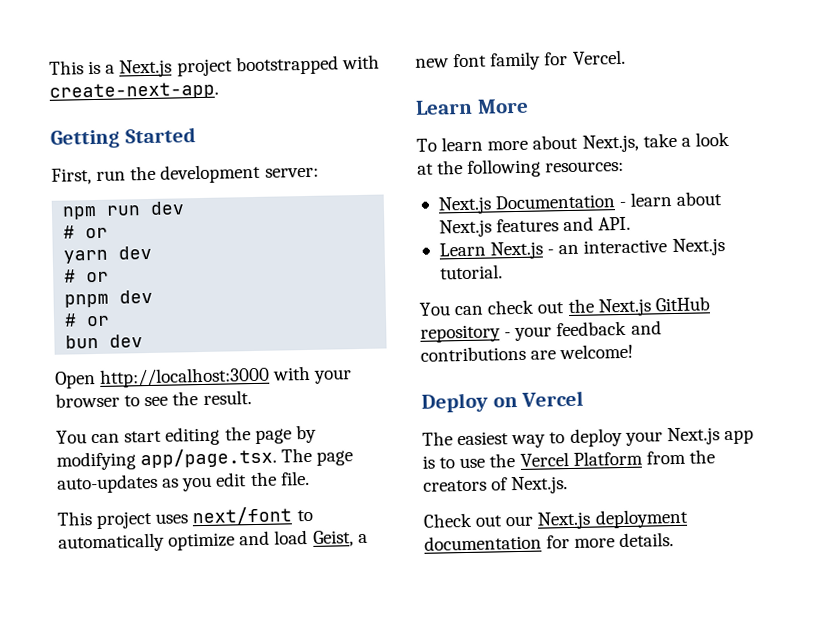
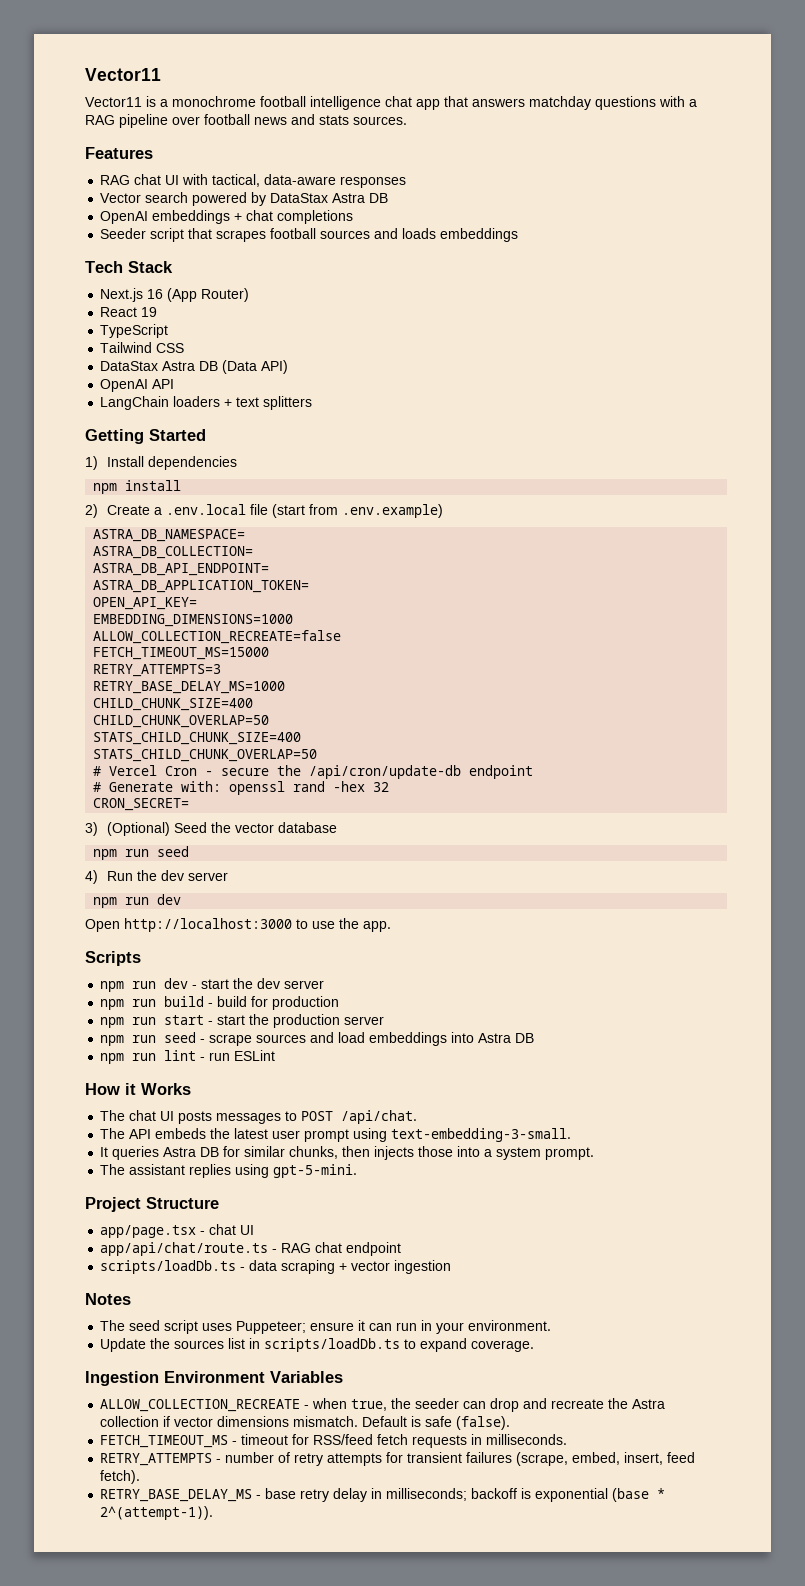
[49,54,380,78] [49,81,219,101] [50,127,196,149] [51,163,319,185] [62,201,186,220] [63,225,109,239] [63,245,153,264] [64,269,110,283] [64,289,154,308] [64,313,111,327] [65,334,144,349] [54,365,353,389] [55,390,252,408] [56,424,317,446] [56,447,354,471] [56,470,310,494] [57,506,313,530] [58,530,368,553] [415,49,626,71] [415,98,529,115] [416,131,730,153] [417,158,625,178] [437,191,723,215] [438,216,632,238] [438,238,725,260] [439,264,503,280] [419,296,710,317] [420,320,662,343] [420,343,634,362] [421,390,585,413] [422,427,754,449] [422,449,715,469] [423,476,569,495] [423,508,689,530] [424,532,675,551] This is a Next.js project bootstrapped with create-next-app. // Getting Started // First, run the development server: // npm run dev // # or // yarn dev // # or // pnpm dev // # or // bun dev // Open http://localhost:3000 with your browser to see the result. // You can start editing the page by modifying app/page.tsx. The page auto-updates as you edit the file. // This project uses next/font to automatically optimize and load Geist, a new font family for Vercel. // Learn More // To learn more about Next.js, take a look at the following resources: // Next.js Documentation - learn about Next.js features and API. // Learn Next.js - an interactive Next.js tutorial. // You can check out the Next.js GitHub repository - your feedback and contributions are welcome! // Deploy on Vercel // The easiest way to deploy your Next.js app is to use the Vercel Platform from the creators of Next.js. // Check out our Next.js deployment documentation for more details. -> [85,68,161,81] [85,96,697,110] [85,114,407,128] [85,147,153,159] [100,174,407,188] [100,192,389,206] [100,210,354,224] [100,228,519,242] [85,261,173,273] [100,288,250,302] [100,307,158,317] [100,324,169,338] [100,342,185,353] [100,360,289,374] [100,379,175,392] [100,396,313,410] [85,429,206,444] [85,456,238,470] [93,480,182,494] [85,504,444,518] [93,529,246,542] [93,546,254,559] [93,563,270,576] [93,580,310,593] [93,597,198,610] [93,614,294,627] [93,630,342,644] [93,647,270,660] [93,664,222,677] [93,681,286,694] [93,698,254,711] [93,715,270,728] [93,732,302,745] [93,749,318,762] [93,765,534,779] [93,781,390,795] [93,798,190,811] [85,822,338,836] [93,846,190,860] [85,870,229,884] [93,894,182,908] [85,918,391,932] [85,951,141,966] [100,978,325,992] [100,996,340,1010] [100,1014,385,1028] [100,1032,535,1046] [100,1050,276,1064] [85,1083,191,1095] [100,1110,418,1124] [100,1128,572,1142] [100,1146,595,1160] [100,1164,358,1178] [85,1197,219,1212] [100,1224,255,1238] [100,1242,402,1256] [100,1260,452,1274] [85,1293,131,1305] [100,1320,552,1334] [100,1338,535,1352] [85,1371,343,1386] [100,1398,666,1412] [100,1416,511,1430] [100,1434,568,1448] [100,1452,696,1466] [100,1470,141,1484] [100,1488,666,1502] [100,1506,214,1520] Vector11 // Vector11 is a monochrome football intelligence chat app that answers matchday questions with a RAG pipeline over football news and stats sources. // Features // RAG chat UI with tactical, data-aware responses // Vector search powered by DataStax Astra DB // OpenAI embeddings + chat completions // Seeder script that scrapes football sources and loads embeddings // Tech Stack // Next.js 16 (App Router) // React 19 // TypeScript // Tailwind CSS // DataStax Astra DB (Data API) // OpenAI API // LangChain loaders + text splitters // Getting Started // 1) Install dependencies // npm install // 2) Create a .env.local file (start from .env.example) // ASTRA_DB_NAMESPACE= // ASTRA_DB_COLLECTION= // ASTRA_DB_API_ENDPOINT= // ASTRA_DB_APPLICATION_TOKEN= // OPEN_API_KEY= // EMBEDDING_DIMENSIONS=1000 // ALLOW_COLLECTION_RECREATE=false // FETCH_TIMEOUT_MS=15000 // RETRY_ATTEMPTS=3 // RETRY_BASE_DELAY_MS=1000 // CHILD_CHUNK_SIZE=400 // CHILD_CHUNK_OVERLAP=50 // STATS_CHILD_CHUNK_SIZE=400 // STATS_CHILD_CHUNK_OVERLAP=50 // # Vercel Cron - secure the /api/cron/update-db endpoint // # Generate with: openssl rand -hex 32 // CRON_SECRET= // 3) (Optional) Seed the vector database // npm run seed // 4) Run the dev server // npm run dev // Open http://localhost:3000 to use the app. // Scripts // npm run dev - start the dev server // npm run build - build for production // npm run start - start the production server // npm run seed - scrape sources and load embeddings into Astra DB // npm run lint - run ESLint // How it Works // The chat UI posts messages to POST /api/chat. // The API embeds the latest user prompt using text-embedding-3-small. // It queries Astra DB for similar chunks, then injects those into a system prompt. // The assistant replies using gpt-5-mini. // Project Structure // app/page.tsx - chat UI // app/api/chat/route.ts - RAG chat endpoint // scripts/loadDb.ts - data scraping + vector ingestion // Notes // The seed script uses Puppeteer; ensure it can run in your environment. // Update the sources list in scripts/loadDb.ts to expand coverage. // Ingestion Environment Variables // ALLOW_COLLECTION_RECREATE - when true, the seeder can drop and recreate the Astra collection if vector dimensions mismatch. Default is safe (false). // FETCH_TIMEOUT_MS - timeout for RSS/feed fetch requests in milliseconds. // RETRY_ATTEMPTS - number of retry attempts for transient failures (scrape, embed, insert, feed fetch). // RETRY_BASE_DELAY_MS - base retry delay in milliseconds; backoff is exponential (base * 2^(attempt-1)).

